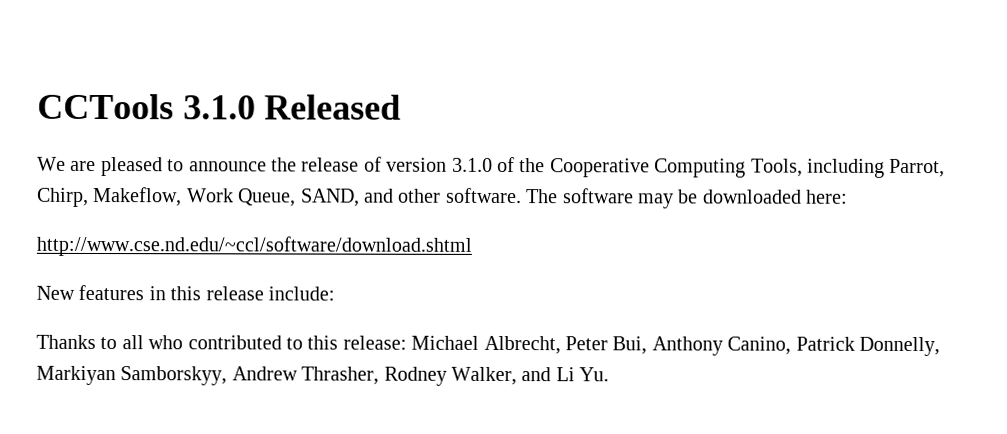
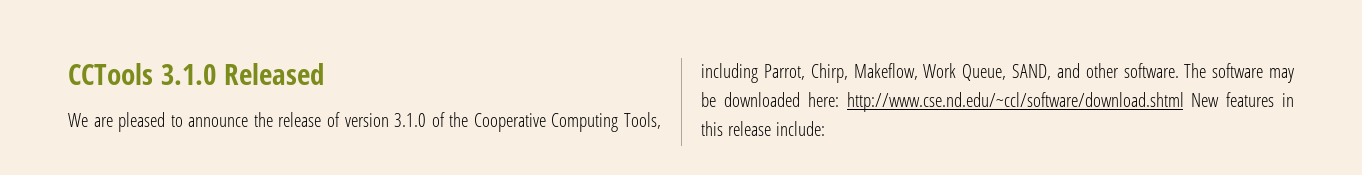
(849, 196) // -> (839, 99) none
(472, 246) // -> (1184, 102) none
[36,334,940,357] [36,365,610,386] // Thanks to all who contributed to this release: Michael Albrecht, Peter Bui, Anthony Canino, Patrick Donnelly, Markiyan Samborskyy, Andrew Thrasher, Rodney Walker, and Li Yu. -> (825, 128) none

